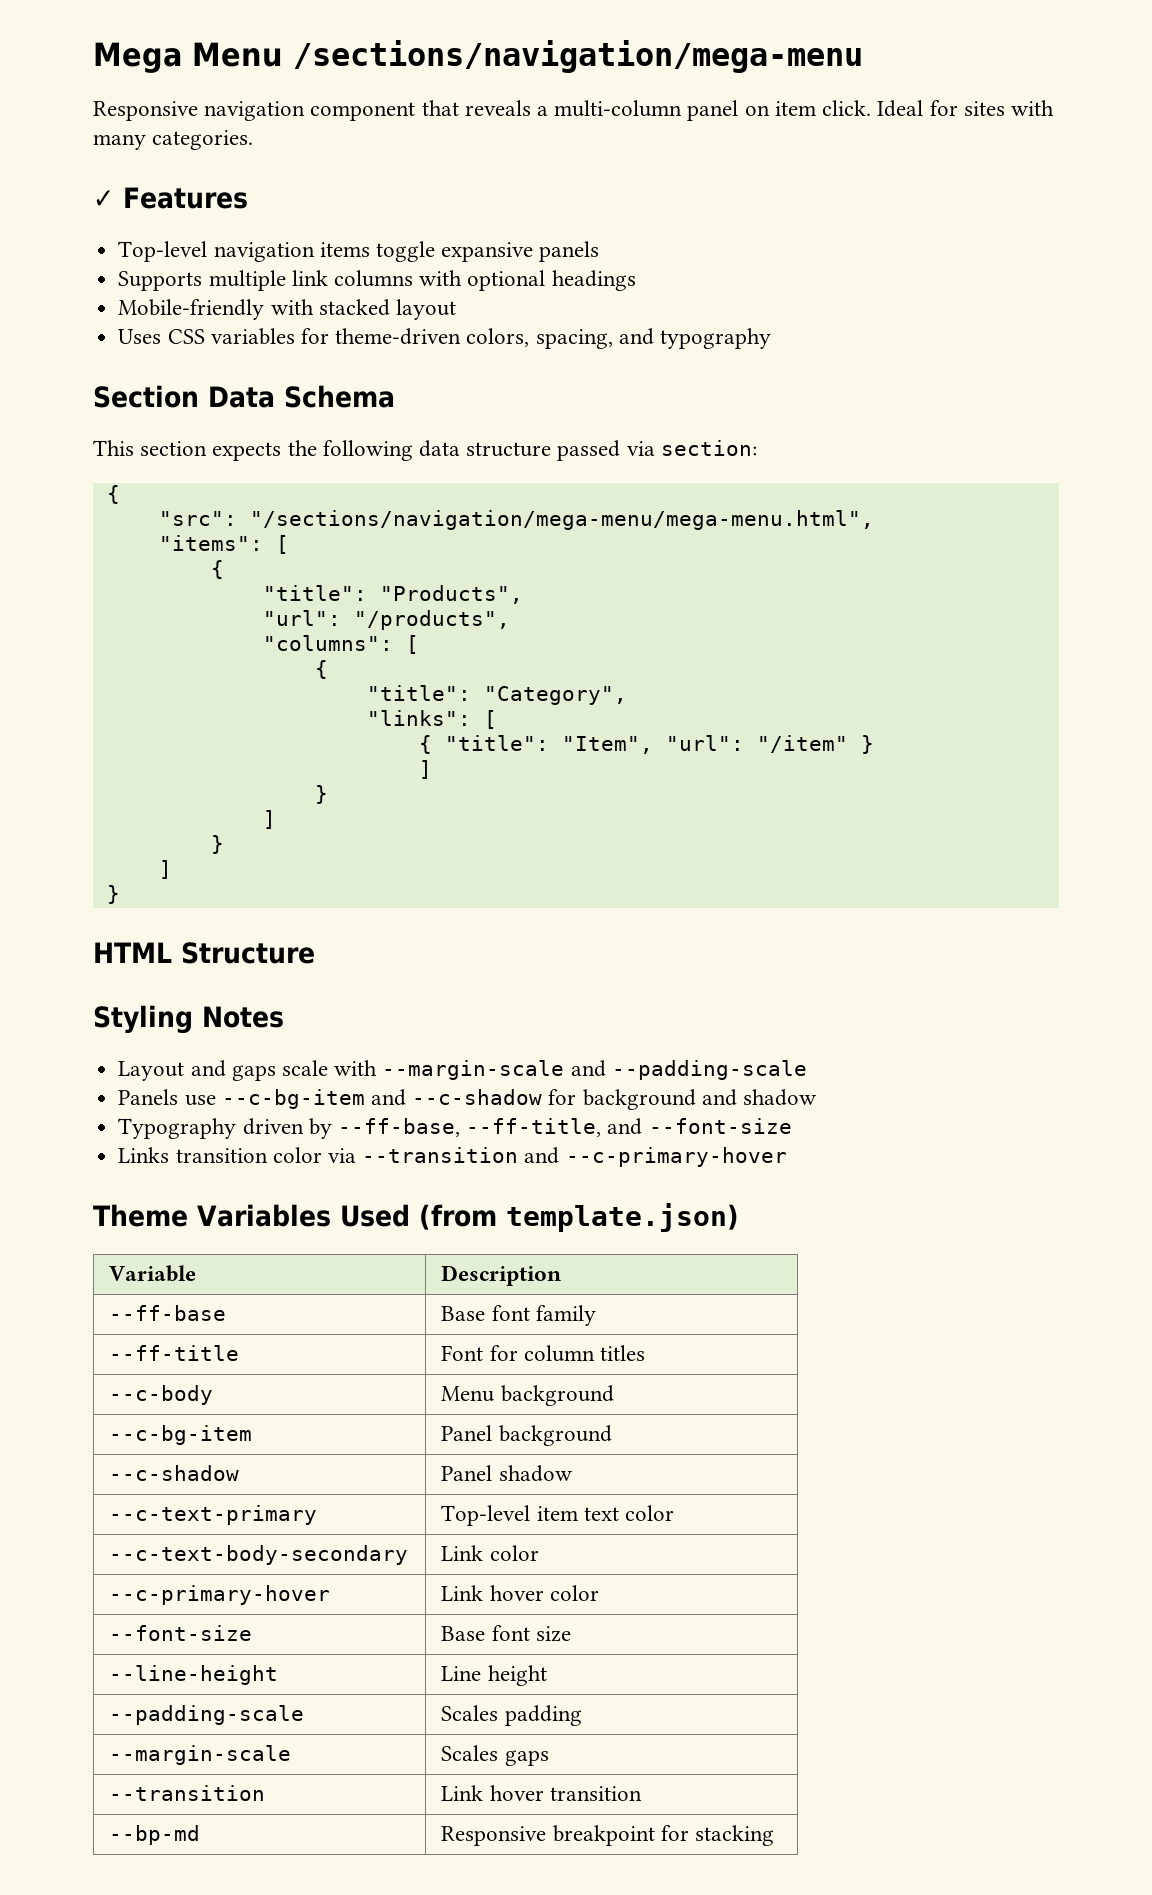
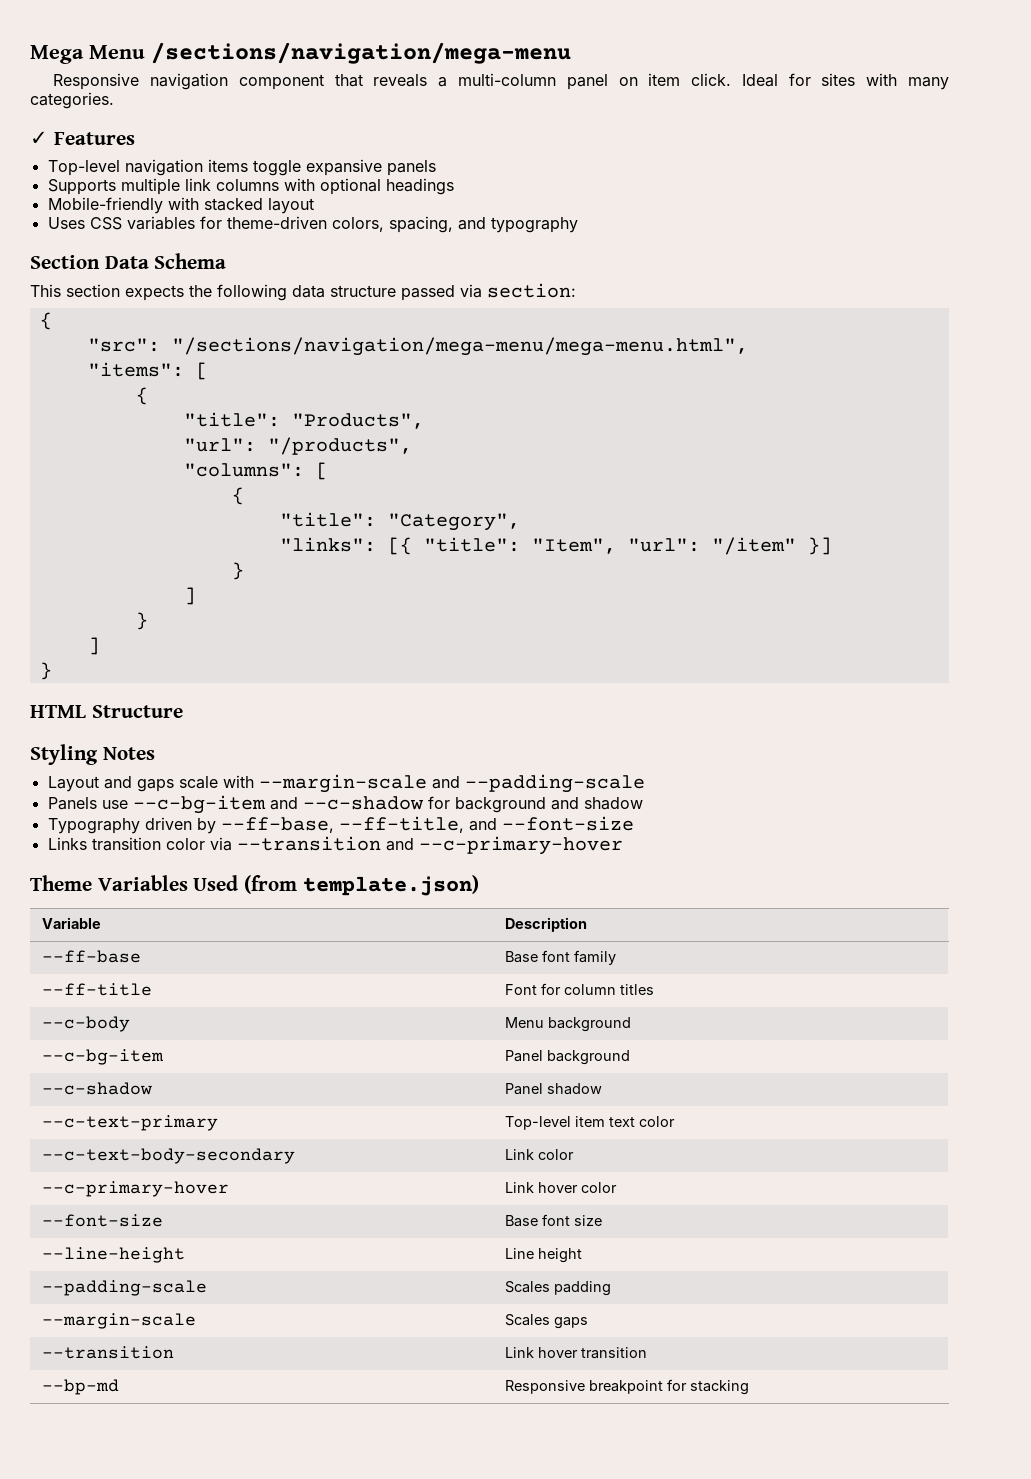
[483,710,497,729] [418,735,432,754] [ // { -> [387,537,412,555] [{
[860,735,874,754] [418,760,432,779] } // ] -> [807,537,832,555] }]

